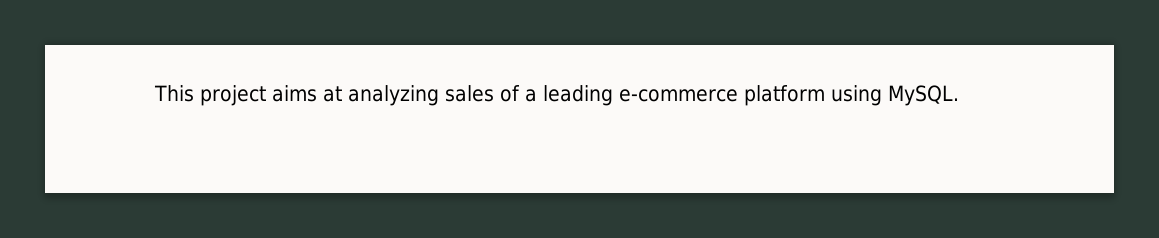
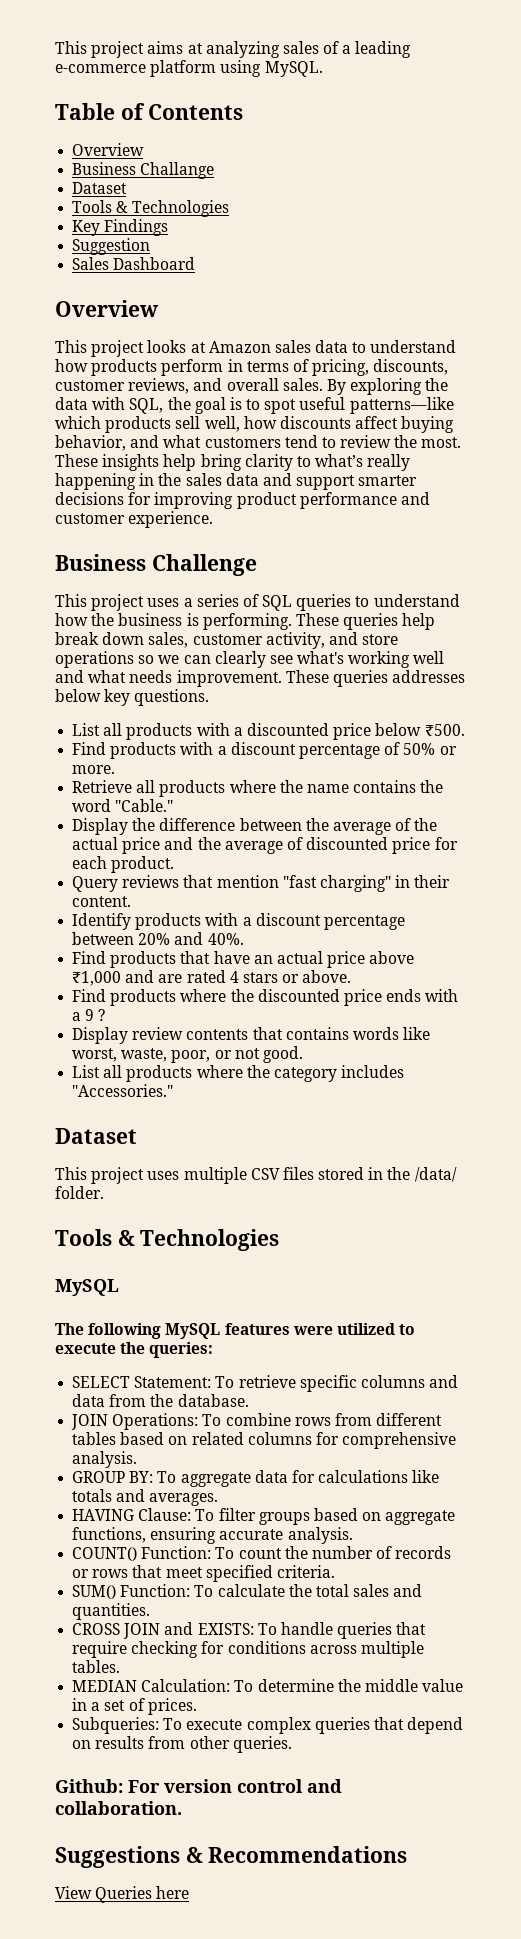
(959, 95) none -> [55,103,244,120] [72,143,145,156] [72,162,215,179] [72,182,128,194] [72,200,230,217] [72,219,169,236] [72,238,151,255] [72,257,196,270] [55,300,158,317] [55,340,457,357] [55,359,449,376] [55,378,449,395] [55,397,454,414] [55,416,455,433] [55,435,462,451] [55,454,411,471] [55,473,418,490] [55,492,430,509] [55,511,214,528] [55,554,257,576] [55,594,460,611] [55,613,436,630] [55,632,399,649] [55,651,445,668] [55,670,466,687] [55,689,210,706] [72,723,465,740] [72,742,457,759] [72,765,116,774] [72,780,444,797] [72,799,174,812] [72,818,438,835] [72,837,458,854] [72,856,175,873] [72,875,451,892] [72,896,132,907] [72,913,405,930] [72,932,244,945] [72,951,415,968] [72,970,352,986] [72,989,459,1006] [72,1009,106,1021] [72,1027,431,1044] [72,1046,303,1063] [72,1065,405,1082] [72,1084,174,1097] [55,1128,137,1144] [55,1167,457,1184] [55,1186,104,1199] [55,1229,280,1251] [55,1279,119,1296] [55,1323,416,1339] [55,1342,214,1358] [72,1375,459,1392] [72,1394,249,1407] [71,1413,443,1430] [72,1432,457,1449] [72,1451,138,1468] [72,1470,440,1487] [72,1489,219,1506] [72,1508,456,1525] [72,1527,353,1544] [72,1546,452,1561] [72,1565,335,1582] [72,1584,423,1599] [72,1603,151,1620] [72,1622,427,1639] [72,1641,424,1658] [72,1660,121,1673] [72,1679,464,1692] [72,1698,197,1715] [72,1717,464,1734] [72,1736,292,1753] [55,1779,342,1793] [55,1801,182,1815] [55,1846,408,1868] [55,1886,190,1903] // Table of Contents // Overview // Business Challange // Dataset // Tools & Technologies // Key Findings // Suggestion // Sales Dashboard // Overview // This project looks at Amazon sales data to understand how products perform in terms of pricing, discounts, customer reviews, and overall sales. By exploring the data with SQL, the goal is to spot useful patterns—like which products sell well, how discounts affect buying behavior, and what customers tend to review the most. These insights help bring clarity to what’s really happening in the sales data and support smarter decisions for improving product performance and customer experience. // Business Challenge // This project uses a series of SQL queries to understand how the business is performing. These queries help break down sales, customer activity, and store operations so we can clearly see what's working well and what needs improvement. These queries addresses below key questions. // List all products with a discounted price below ₹500. // Find products with a discount percentage of 50% or more. // Retrieve all products where the name contains the word "Cable." // Display the difference between the average of the actual price and the average of discounted price for each product. // Query reviews that mention "fast charging" in their content. // Identify products with a discount percentage between 20% and 40%. // Find products that have an actual price above ₹1,000 and are rated 4 stars or above. // Find products where the discounted price ends with a 9 ? // Display review contents that contains words like worst, waste, poor, or not good. // List all products where the category includes "Accessories." // Dataset // This project uses multiple CSV files stored in the /data/ folder. // Tools & Technologies // MySQL // The following MySQL features were utilized to execute the queries: // SELECT Statement: To retrieve specific columns and data from the database. // JOIN Operations: To combine rows from different tables based on related columns for comprehensive analysis. // GROUP BY: To aggregate data for calculations like totals and averages. // HAVING Clause: To filter groups based on aggregate functions, ensuring accurate analysis. // COUNT() Function: To count the number of records or rows that meet specified criteria. // SUM() Function: To calculate the total sales and quantities. // CROSS JOIN and EXISTS: To handle queries that require checking for conditions across multiple tables. // MEDIAN Calculation: To determine the middle value in a set of prices. // Subqueries: To execute complex queries that depend on results from other queries. // Github: For version control and collaboration. // Suggestions & Recommendations // View Queries here

